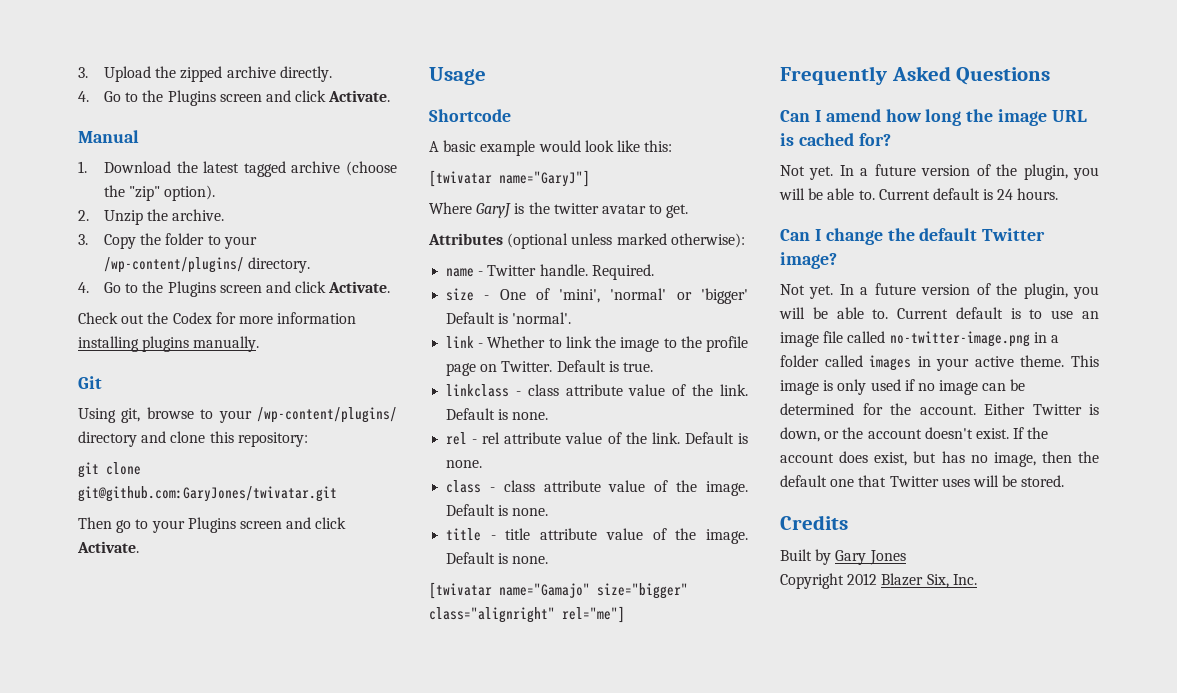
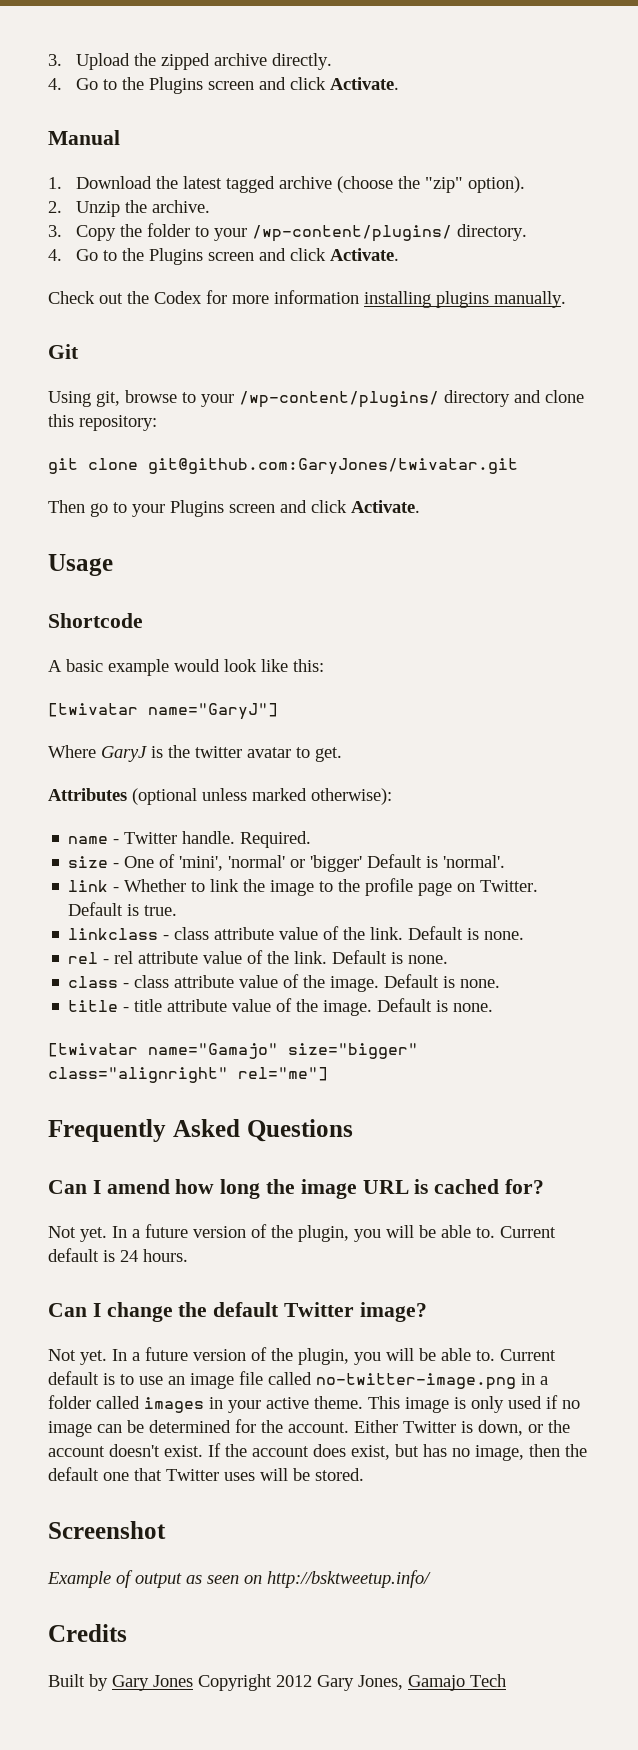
(1065, 481) none -> [48,1521,166,1539] [47,1570,431,1588] // Screenshot // Example of output as seen on http://bsktweetup.info/
(906, 557) // -> (193, 1681) none
[881,573,977,588] Blazer Six, Inc. -> [317,1674,506,1691] Gary Jones, Gamajo Tech

